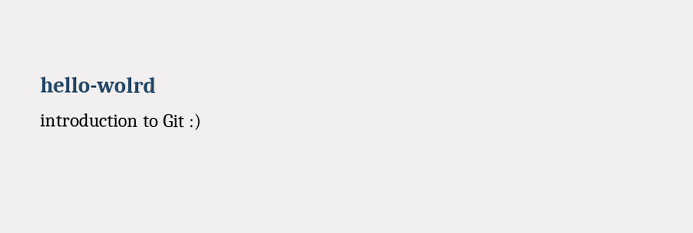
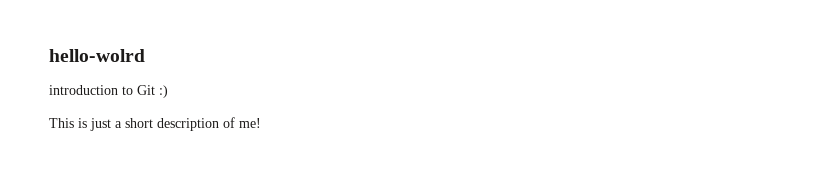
(203, 122) none -> [49,117,261,131] // This is just a short description of me!

